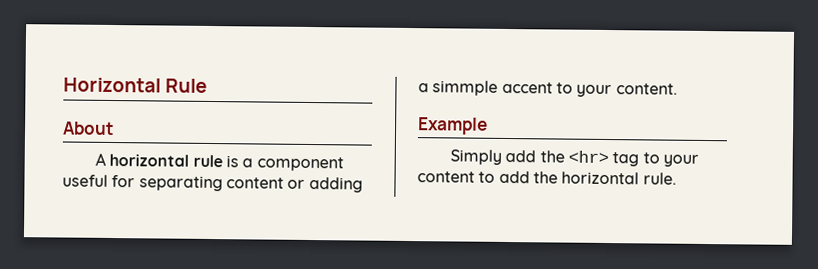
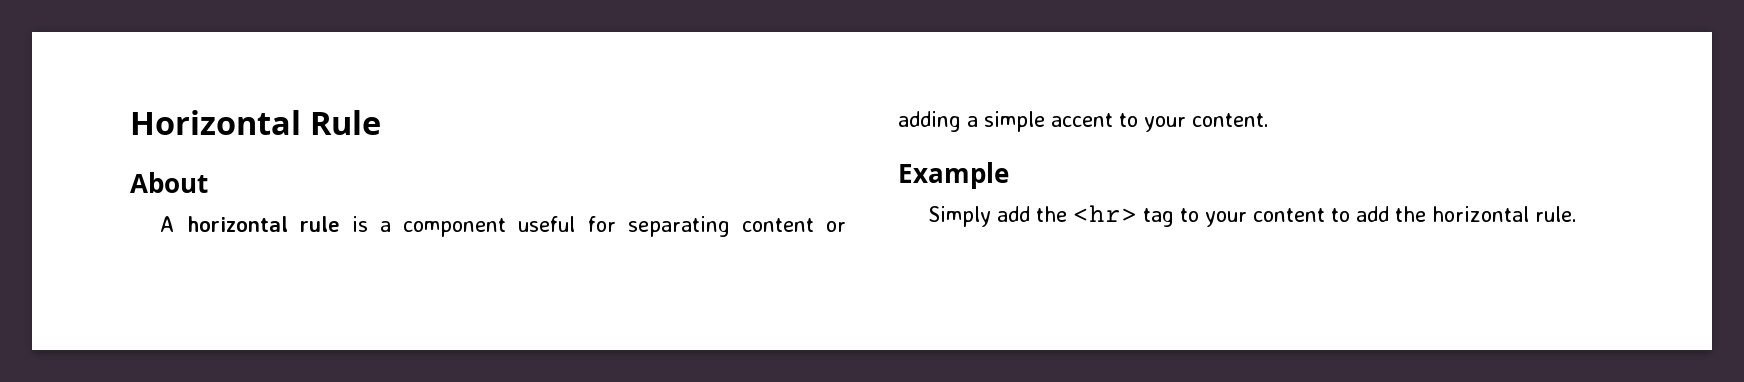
[432,80,499,96] simmple -> [984,111,1045,132] simple

